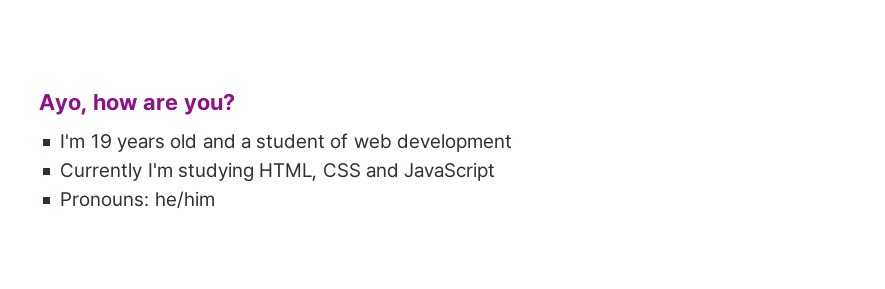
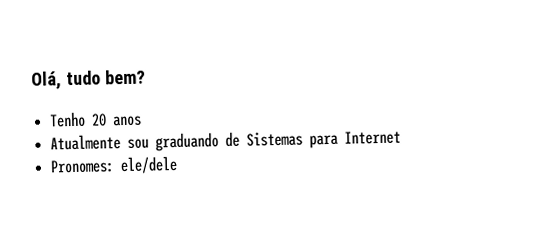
[39,93,236,115] [60,133,512,152] [60,162,496,182] [60,191,215,209] Ayo, how are you? // I'm 19 years old and a student of web development // Currently I'm studying HTML, CSS and JavaScript // Pronouns: he/him -> [31,69,146,90] [49,111,143,128] [50,130,402,152] [50,155,179,175] Olá, tudo bem? // Tenho 20 anos // Atualmente sou graduando de Sistemas para Internet // Pronomes: ele/dele

